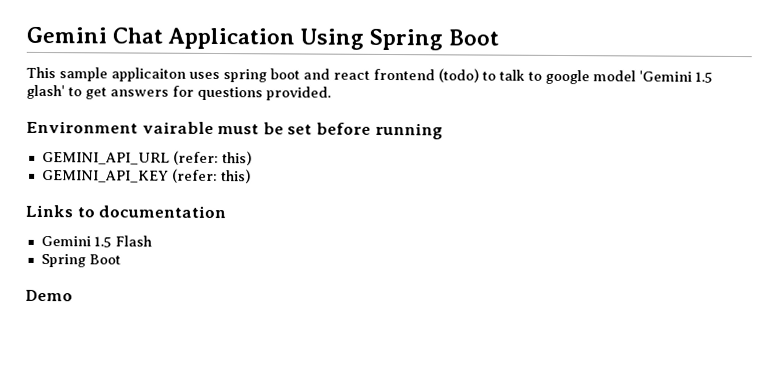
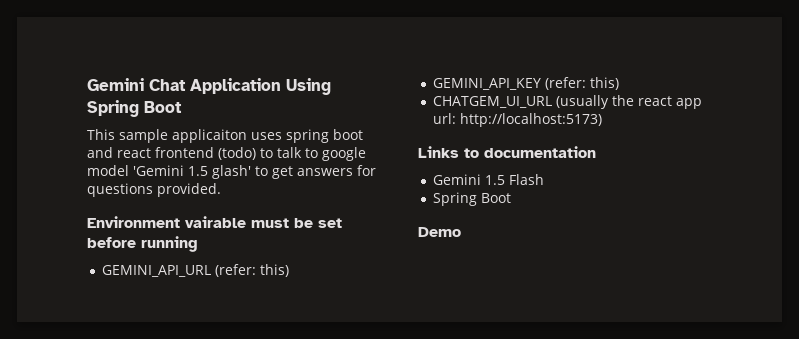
(251, 176) none -> [433,95,703,109] [433,113,603,127] // CHATGEM_UI_URL (usually the react app url: http://localhost:5173)

